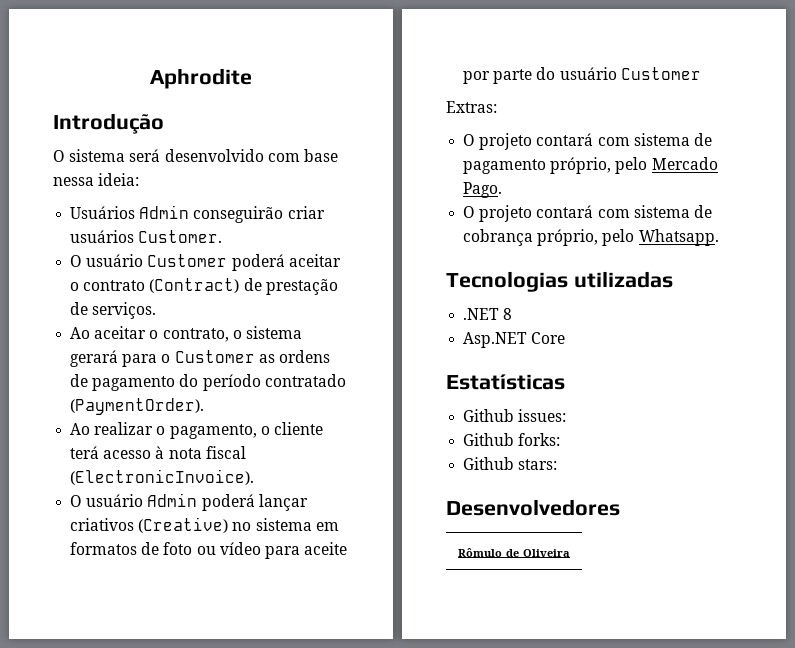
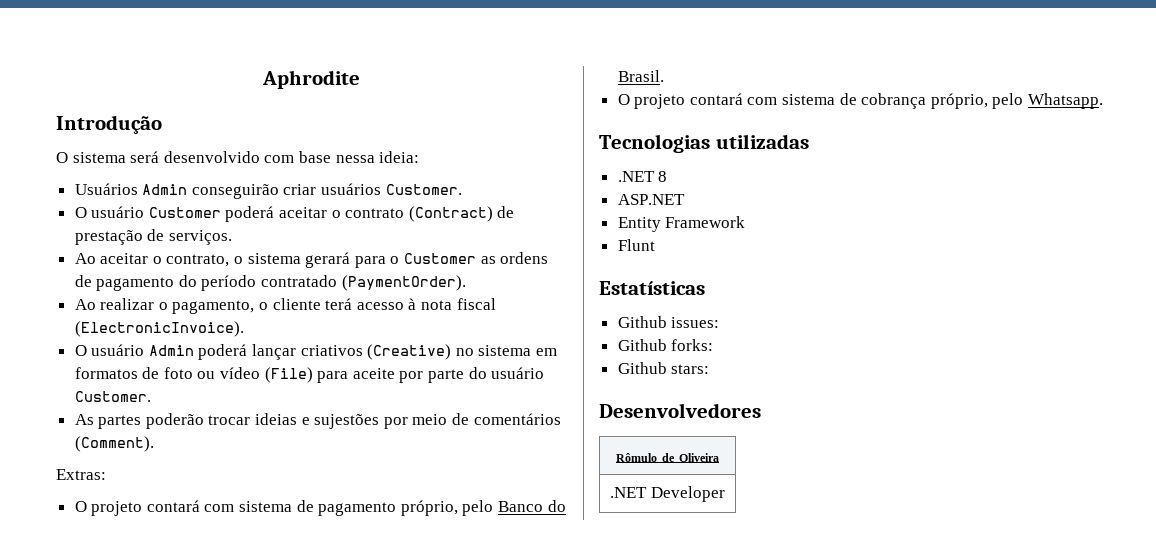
(261, 548) none -> [264,367,313,383] (File)
[620,67,701,80] Customer -> [74,391,151,402] [74,413,561,429] [74,436,154,452] Customer. // As partes poderão trocar ideias e sujestões por meio de comentários (Comment).
[651,157,718,170] [463,182,503,198] Mercado Pago. -> [498,500,566,512] [617,70,664,82] Banco do Brasil.
[463,332,566,348] Asp.NET Core -> [617,194,685,205] [617,216,746,232] [617,239,655,251] ASP.NET // Entity Framework // Flunt
(571, 553) none -> [610,486,725,502] // .NET Developer

